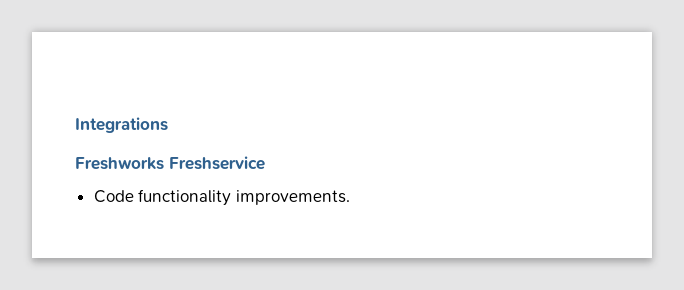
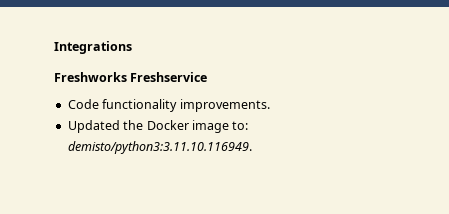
(350, 197) none -> [67,120,249,133] [67,141,252,154] // Updated the Docker image to: demisto/python3:3.11.10.116949.

